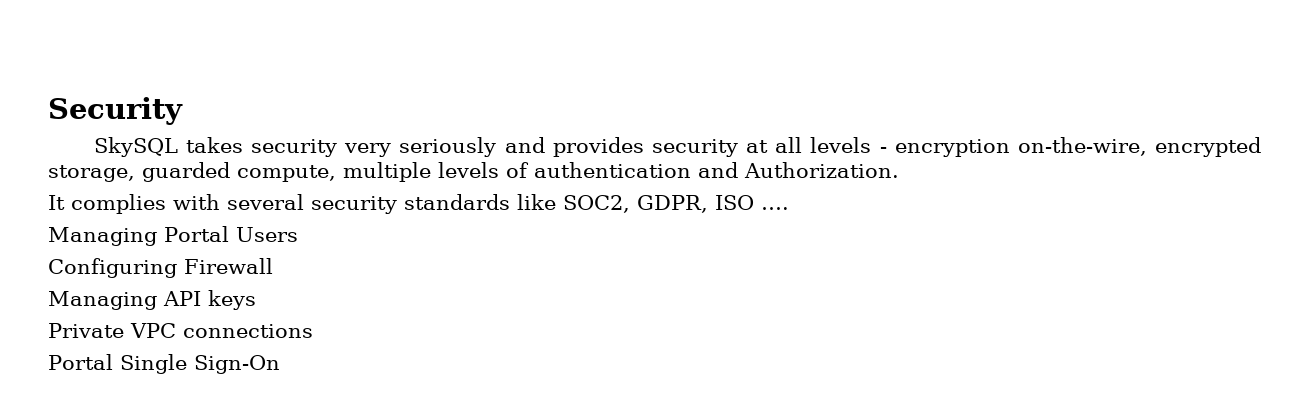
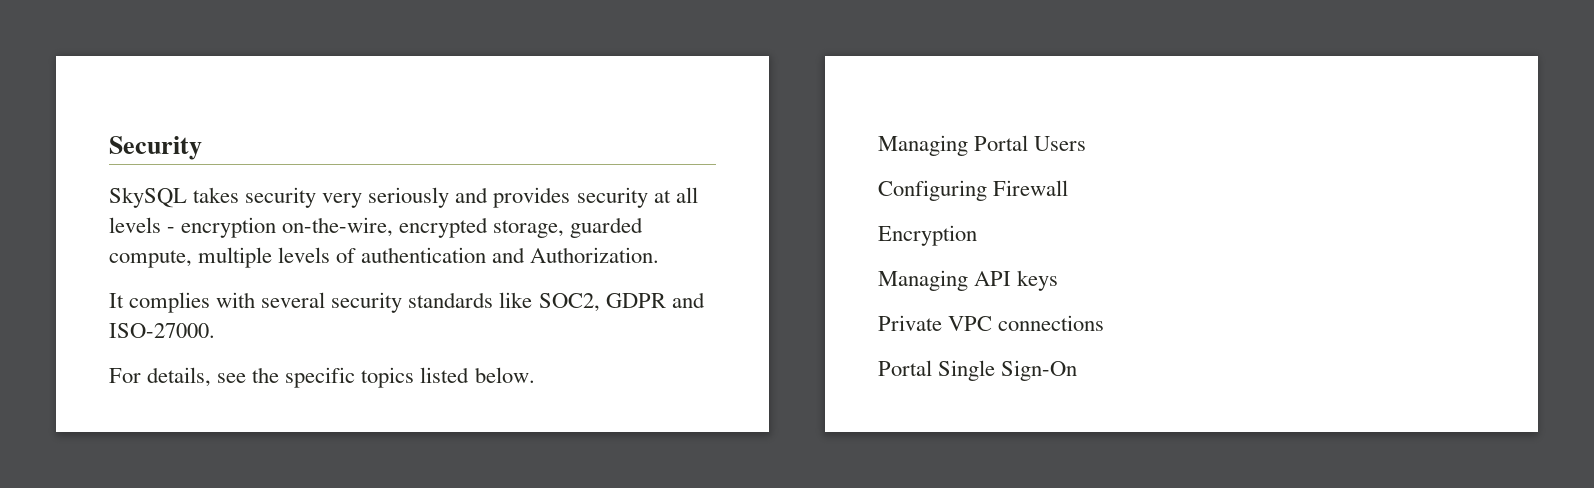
[637,195,789,213] GDPR, ISO …. -> [605,292,705,308] [109,323,215,338] [109,367,535,388] GDPR and ISO-27000. // For details, see the specific topics listed below.
(273, 266) none -> [878,225,977,246] // Encryption

